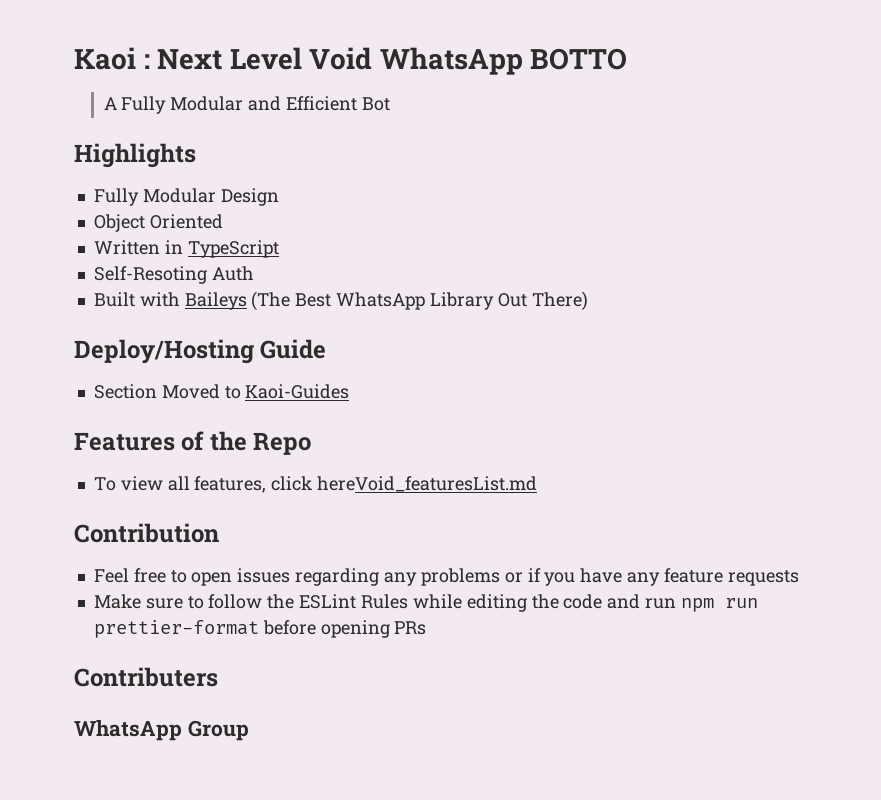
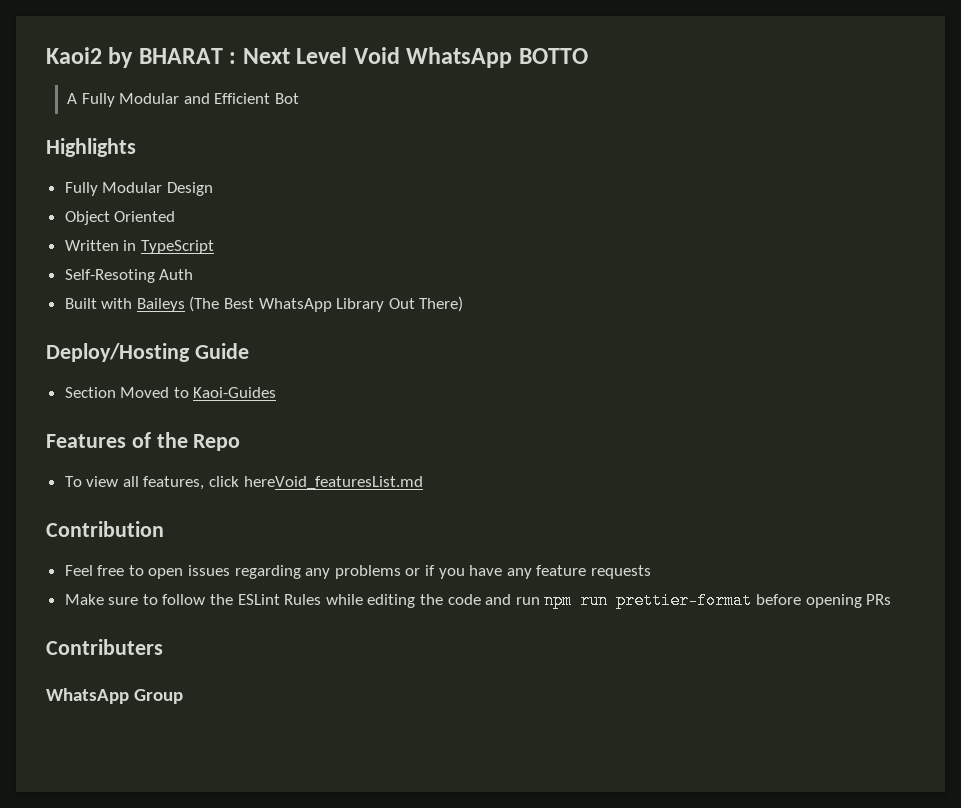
[74,47,136,70] Kaoi -> [46,47,223,68] Kaoi2 by BHARAT

